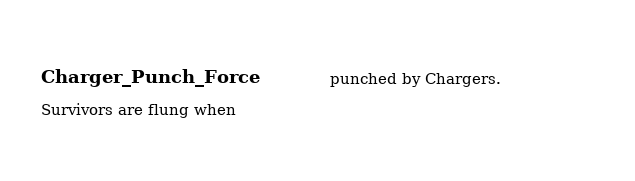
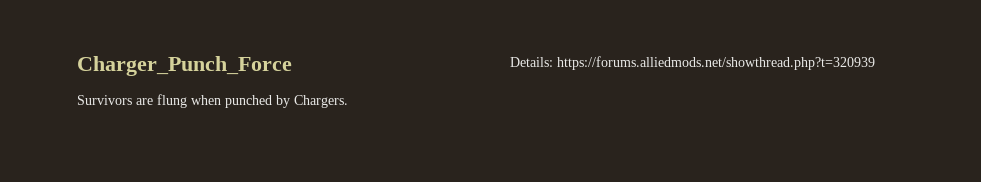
(501, 80) none -> [510,56,875,70] // Details: https://forums.alliedmods.net/showthread.php?t=320939

